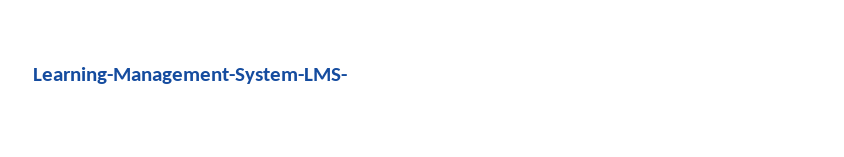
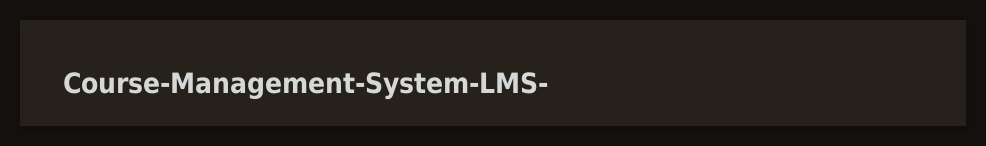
[33,67,347,84] Learning-Management-System-LMS- -> [63,72,548,100] Course-Management-System-LMS-

